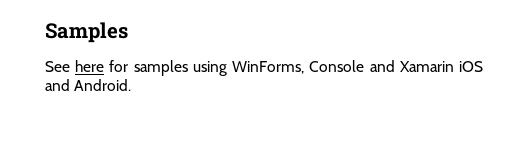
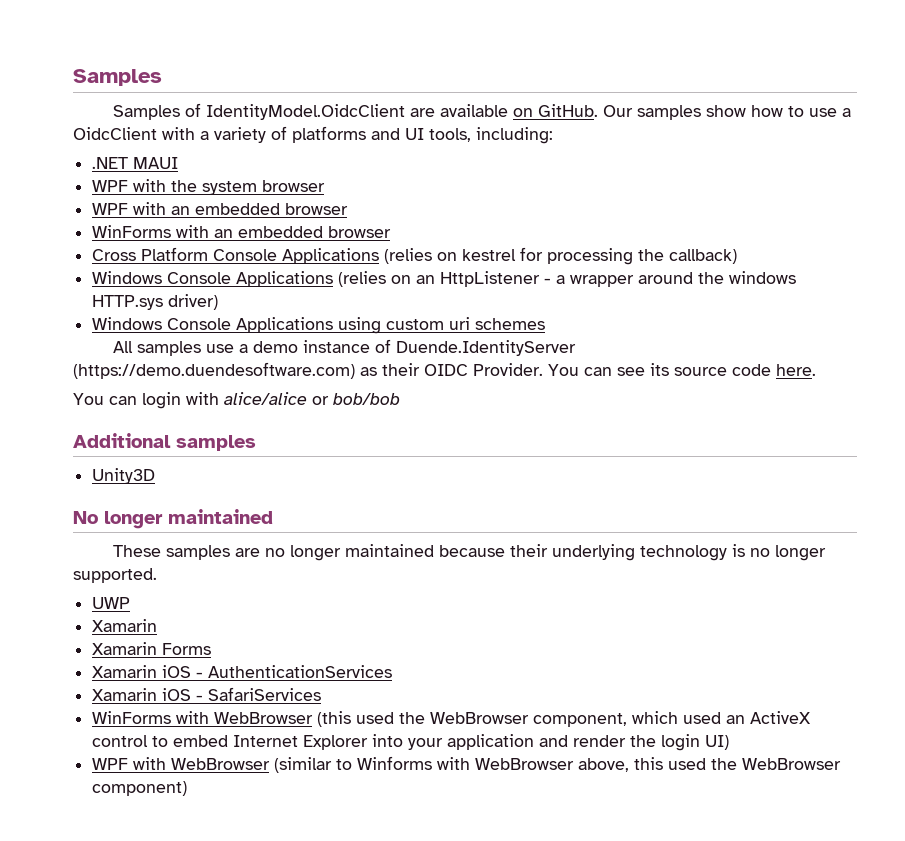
[45,60,483,76] [45,79,132,91] See here for samples using WinForms, Console and Xamarin iOS and Android. -> [113,103,852,120] [73,126,553,144] [92,157,179,169] [92,179,326,195] [92,202,349,215] [92,225,392,238] [92,247,738,265] [92,271,797,287] [92,294,219,310] [92,317,546,334] [113,339,577,356] [73,362,816,379] [73,392,400,409] [73,433,256,451] [92,468,156,484] [73,509,273,529] [113,544,827,561] [73,568,157,583] [92,597,131,609] [92,619,158,632] [92,642,212,655] [92,665,393,678] [92,687,322,701] [92,711,812,727] [92,734,730,751] [92,756,842,773] [92,781,188,796] Samples of IdentityModel.OidcClient are available on GitHub. Our samples show how to use a OidcClient with a variety of platforms and UI tools, including: // .NET MAUI // WPF with the system browser // WPF with an embedded browser // WinForms with an embedded browser // Cross Platform Console Applications (relies on kestrel for processing the callback) // Windows Console Applications (relies on an HttpListener - a wrapper around the windows HTTP.sys driver) // Windows Console Applications using custom uri schemes // All samples use a demo instance of Duende.IdentityServer (https://demo.duendesoftware.com) as their OIDC Provider. You can see its source code here. // You can login with alice/alice or bob/bob // Additional samples // Unity3D // No longer maintained // These samples are no longer maintained because their underlying technology is no longer supported. // UWP // Xamarin // Xamarin Forms // Xamarin iOS - AuthenticationServices // Xamarin iOS - SafariServices // WinForms with WebBrowser (this used the WebBrowser component, which used an ActiveX control to embed Internet Explorer into your application and render the login UI) // WPF with WebBrowser (similar to Winforms with WebBrowser above, this used the WebBrowser component)

